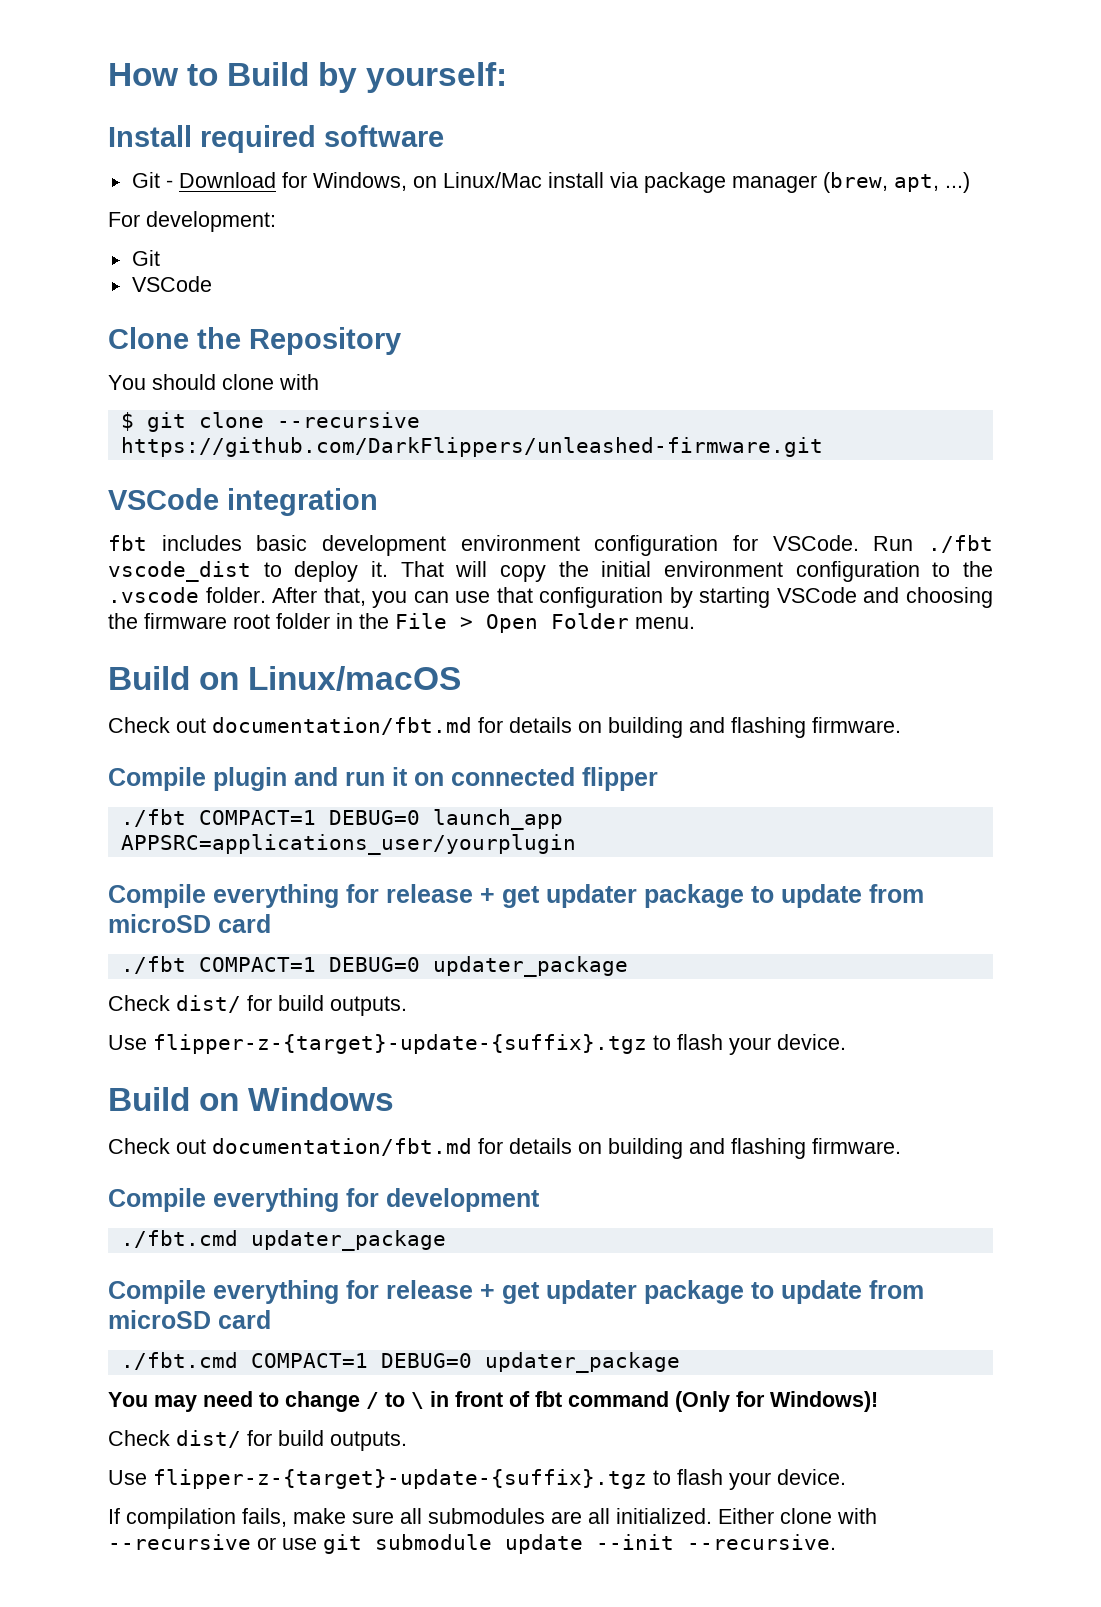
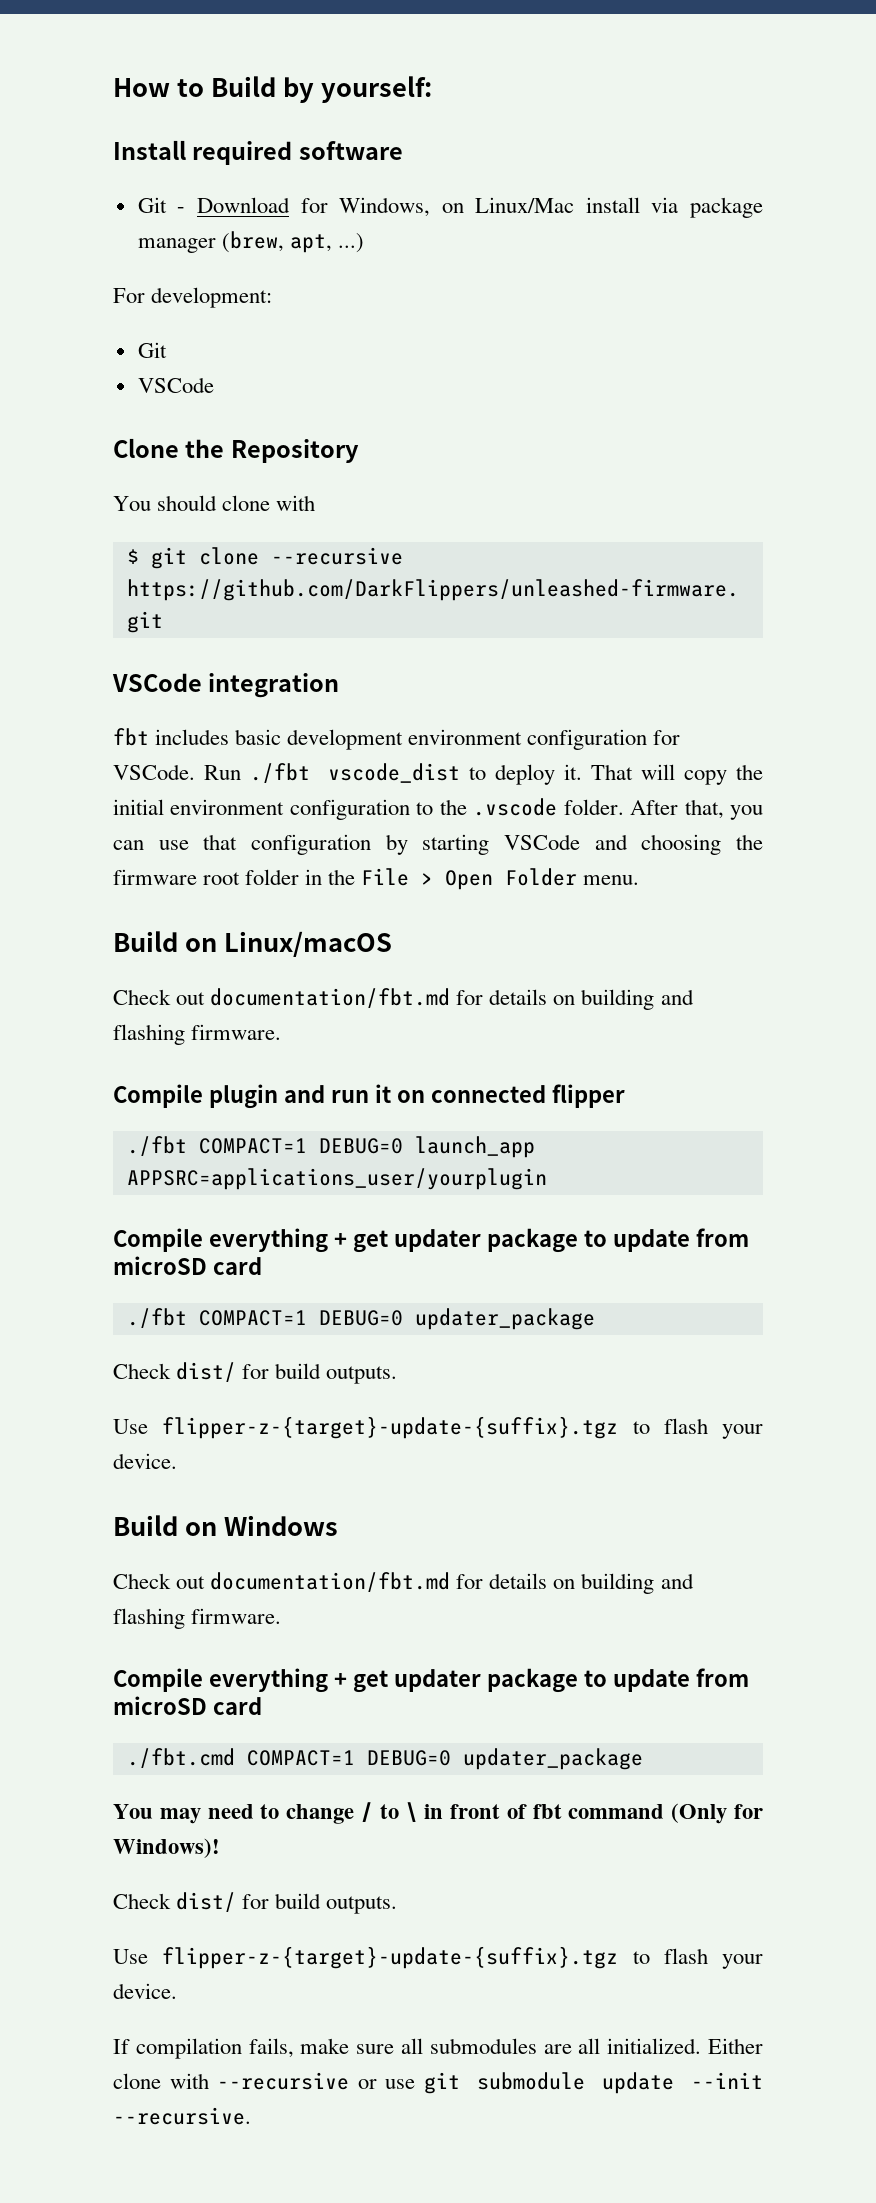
[346,884,473,903] for release -> (328, 1240) none
[346,1188,540,1212] [120,1230,446,1251] [108,1280,473,1304] for development // ./fbt.cmd updater_package // Compile everything for release -> (328, 1680) none

